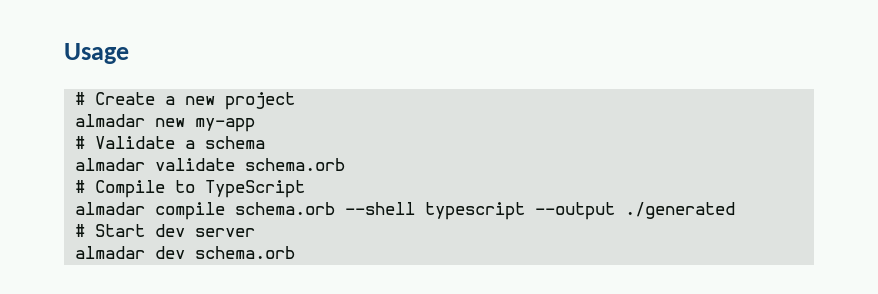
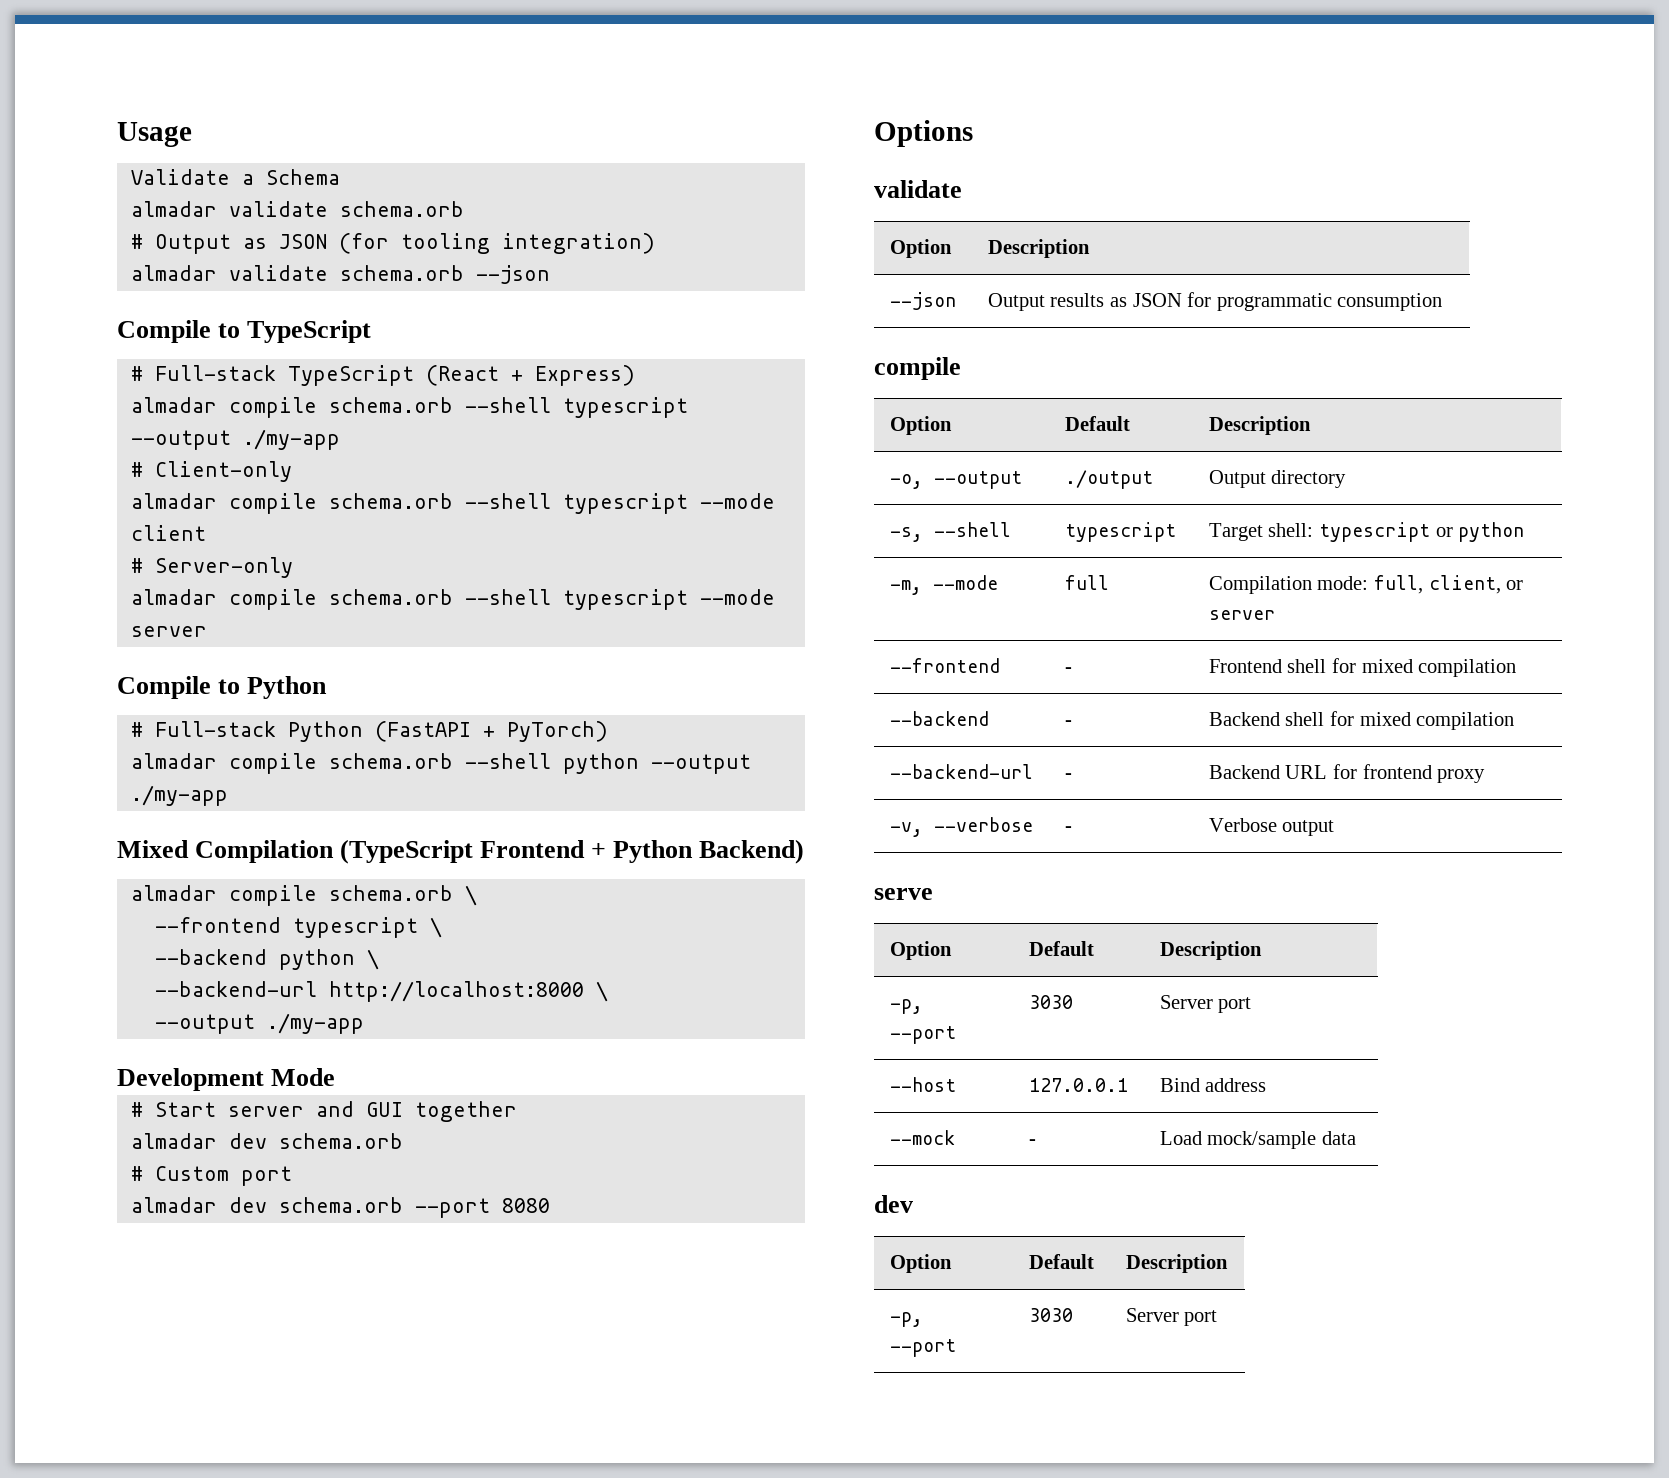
[75,92,296,110] [75,114,256,132] [75,136,86,149] # Create a new project // almadar new my-app // # -> (192, 134) none
[205,136,266,149] schema -> [265,169,340,185] Schema
[95,180,306,198] Compile to TypeScript -> [154,233,655,254] [130,265,550,284] [117,320,372,343] [130,365,635,386] Output as JSON (for tooling integration) // almadar validate schema.orb --json // Compile to TypeScript // # Full-stack TypeScript (React + Express)
[625,202,736,219] ./generated -> [242,429,340,450] [130,461,292,482] [130,493,775,514] [130,525,206,541] [130,557,293,578] [130,589,775,610] [130,626,207,637] [117,676,328,699] [130,721,608,742] [130,753,751,774] [130,785,228,806] [117,839,805,864] [130,885,477,906] [154,917,442,938] [154,949,379,970] [154,981,608,1002] [154,1013,364,1034] [117,1068,336,1091] ./my-app // # Client-only // almadar compile schema.orb --shell typescript --mode client // # Server-only // almadar compile schema.orb --shell typescript --mode server // Compile to Python // # Full-stack Python (FastAPI + PyTorch) // almadar compile schema.orb --shell python --output ./my-app // Mixed Compilation (TypeScript Frontend + Python Backend) // almadar compile schema.orb \ // --frontend typescript \ // --backend python \ // --backend-url http://localhost:8000 \ // --output ./my-app // Development Mode
[155,224,256,237] [75,246,296,259] dev server // almadar dev schema.orb -> [227,1101,517,1122] [130,1133,403,1149] [130,1166,292,1186] [130,1197,550,1218] [874,120,973,147] [874,180,962,198] [889,239,952,258] [987,239,1090,258] [889,292,956,310] [987,292,1443,311] [874,357,961,380] [889,416,952,435] [1064,416,1130,431] [1208,416,1311,435] [889,471,1022,489] [1064,470,1153,489] [1208,470,1347,488] [889,522,1011,542] [1064,522,1176,542] [1208,522,1525,542] [889,575,998,595] [1064,575,1109,590] [1208,575,1524,594] [1208,610,1275,620] [889,658,1000,673] [1064,667,1072,673] [1208,658,1517,677] [889,711,989,726] [1064,720,1072,726] [1208,711,1515,730] [889,764,1033,779] [1064,773,1072,779] [1208,764,1486,783] [889,817,1033,837] [1064,826,1072,832] [1208,818,1335,836] [874,888,933,900] [889,941,952,960] [1028,941,1094,956] [1159,941,1262,960] [889,999,923,1014] [889,1026,956,1044] [1028,995,1073,1009] [1159,995,1252,1013] [889,1077,956,1092] [1028,1078,1128,1092] [1159,1078,1267,1092] [889,1130,955,1145] [1028,1139,1036,1145] [1159,1131,1357,1149] [874,1195,913,1213] [889,1254,952,1273] [1028,1254,1094,1269] [1125,1254,1228,1273] [889,1312,923,1327] [889,1339,956,1357] [1028,1308,1073,1322] [1125,1308,1218,1326] server and GUI together // almadar dev schema.orb // # Custom port // almadar dev schema.orb --port 8080 // Options // validate // Option | Description // --json | Output results as JSON for programmatic consumption // compile // Option | Default | Description // -o, --output | ./output | Output directory // -s, --shell | typescript | Target shell: typescript or python // -m, --mode | full | Compilation mode: full, client, or server // --frontend | - | Frontend shell for mixed compilation // --backend | - | Backend shell for mixed compilation // --backend-url | - | Backend URL for frontend proxy // -v, --verbose | - | Verbose output // serve // Option | Default | Description // -p, --port | 3030 | Server port // --host | 127.0.0.1 | Bind address // --mock | - | Load mock/sample data // dev // Option | Default | Description // -p, --port | 3030 | Server port

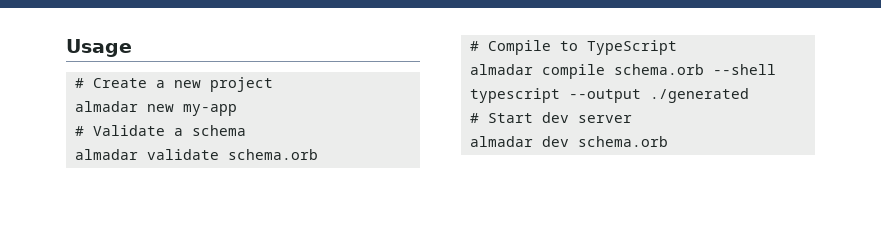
(192, 134) none -> [75,77,273,92] [75,101,237,116] [75,126,84,136] # Create a new project // almadar new my-app // #
[265,169,340,185] Schema -> [192,125,246,136] schema
[154,233,655,254] [130,265,550,284] [117,320,372,343] [130,365,635,386] Output as JSON (for tooling integration) // almadar validate schema.orb --json // Compile to TypeScript // # Full-stack TypeScript (React + Express) -> [488,40,677,55] Compile to TypeScript
[242,429,340,450] [130,461,292,482] [130,493,775,514] [130,525,206,541] [130,557,293,578] [130,589,775,610] [130,626,207,637] [117,676,328,699] [130,721,608,742] [130,753,751,774] [130,785,228,806] [117,839,805,864] [130,885,477,906] [154,917,442,938] [154,949,379,970] [154,981,608,1002] [154,1013,364,1034] [117,1068,336,1091] ./my-app // # Client-only // almadar compile schema.orb --shell typescript --mode client // # Server-only // almadar compile schema.orb --shell typescript --mode server // Compile to Python // # Full-stack Python (FastAPI + PyTorch) // almadar compile schema.orb --shell python --output ./my-app // Mixed Compilation (TypeScript Frontend + Python Backend) // almadar compile schema.orb \ // --frontend typescript \ // --backend python \ // --backend-url http://localhost:8000 \ // --output ./my-app // Development Mode -> [650,88,749,103] ./generated
[227,1101,517,1122] [130,1133,403,1149] [130,1166,292,1186] [130,1197,550,1218] [874,120,973,147] [874,180,962,198] [889,239,952,258] [987,239,1090,258] [889,292,956,310] [987,292,1443,311] [874,357,961,380] [889,416,952,435] [1064,416,1130,431] [1208,416,1311,435] [889,471,1022,489] [1064,470,1153,489] [1208,470,1347,488] [889,522,1011,542] [1064,522,1176,542] [1208,522,1525,542] [889,575,998,595] [1064,575,1109,590] [1208,575,1524,594] [1208,610,1275,620] [889,658,1000,673] [1064,667,1072,673] [1208,658,1517,677] [889,711,989,726] [1064,720,1072,726] [1208,711,1515,730] [889,764,1033,779] [1064,773,1072,779] [1208,764,1486,783] [889,817,1033,837] [1064,826,1072,832] [1208,818,1335,836] [874,888,933,900] [889,941,952,960] [1028,941,1094,956] [1159,941,1262,960] [889,999,923,1014] [889,1026,956,1044] [1028,995,1073,1009] [1159,995,1252,1013] [889,1077,956,1092] [1028,1078,1128,1092] [1159,1078,1267,1092] [889,1130,955,1145] [1028,1139,1036,1145] [1159,1131,1357,1149] [874,1195,913,1213] [889,1254,952,1273] [1028,1254,1094,1269] [1125,1254,1228,1273] [889,1312,923,1327] [889,1339,956,1357] [1028,1308,1073,1322] [1125,1308,1218,1326] server and GUI together // almadar dev schema.orb // # Custom port // almadar dev schema.orb --port 8080 // Options // validate // Option | Description // --json | Output results as JSON for programmatic consumption // compile // Option | Default | Description // -o, --output | ./output | Output directory // -s, --shell | typescript | Target shell: typescript or python // -m, --mode | full | Compilation mode: full, client, or server // --frontend | - | Frontend shell for mixed compilation // --backend | - | Backend shell for mixed compilation // --backend-url | - | Backend URL for frontend proxy // -v, --verbose | - | Verbose output // serve // Option | Default | Description // -p, --port | 3030 | Server port // --host | 127.0.0.1 | Bind address // --mock | - | Load mock/sample data // dev // Option | Default | Description // -p, --port | 3030 | Server port -> [542,112,632,123] [470,136,668,147] dev server // almadar dev schema.orb

